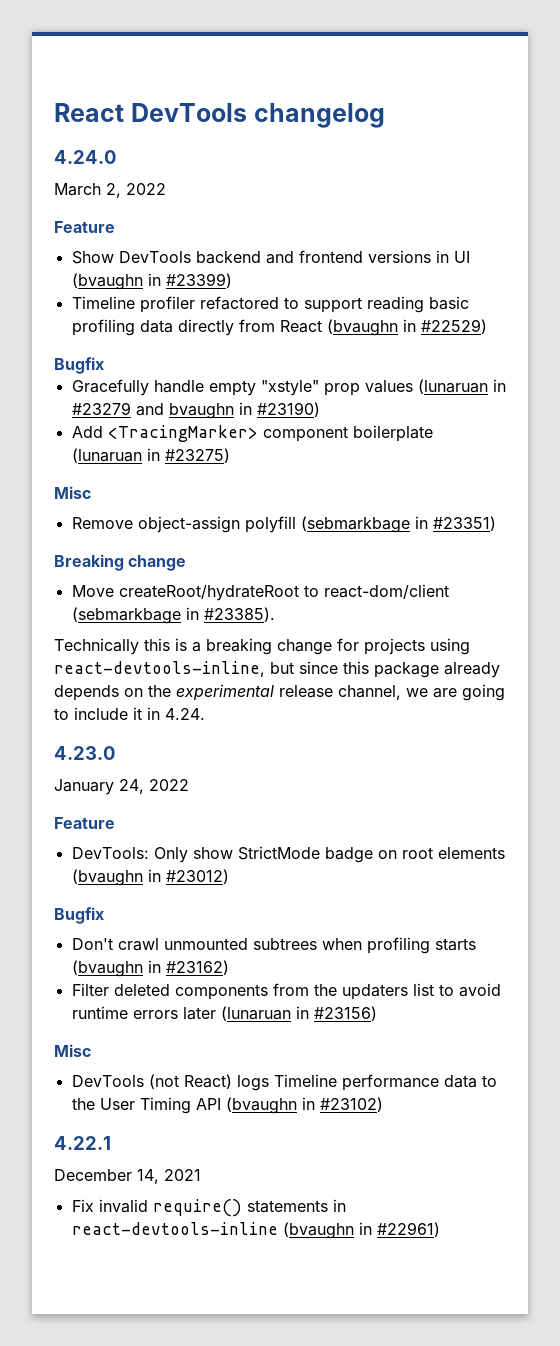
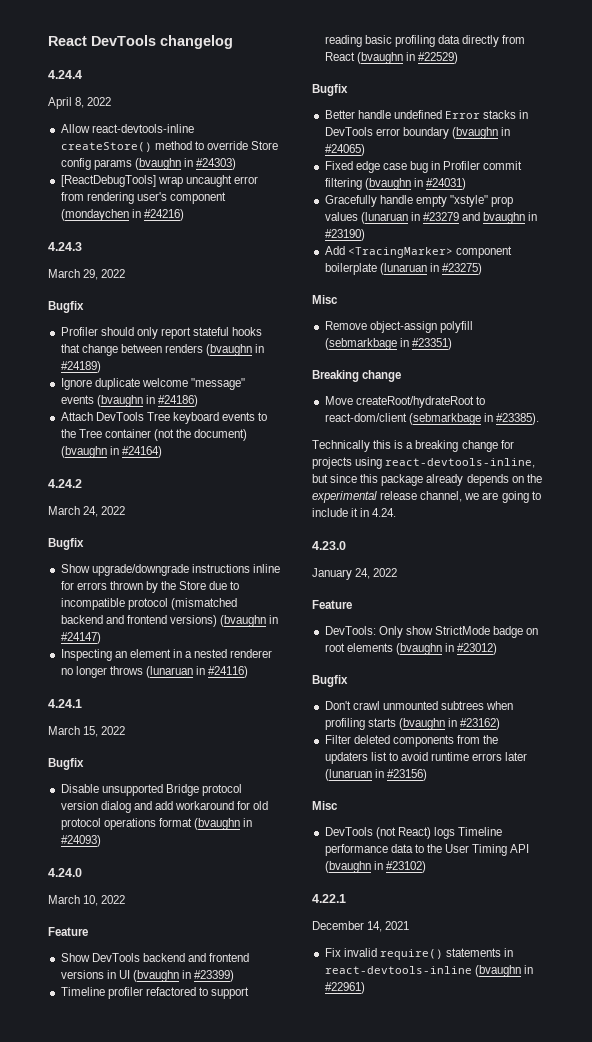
(385, 115) none -> [48,70,82,79] [48,97,112,109] [60,124,194,133] [60,141,279,152] [60,158,237,170] [60,175,258,187] [60,192,226,204] [60,209,184,221] [48,242,82,251] [48,269,126,280] [48,301,84,313] [60,327,263,339] [60,344,265,356] [60,361,101,373] [60,378,245,390] [60,395,198,407] [60,412,268,424] [60,429,248,441] [60,446,162,458] [48,479,82,488] [48,506,126,517] [48,538,84,550] [60,564,280,576] [60,581,240,593] [60,598,237,610] [60,615,279,627] [60,632,101,644] [60,649,273,661] [60,666,249,678] [48,699,82,708] [48,726,126,737] [48,758,84,770] [60,784,242,796] [60,801,269,813] [60,818,253,830] [60,835,101,847] // 4.24.4 // April 8, 2022 // Allow react-devtools-inline createStore() method to override Store config params (bvaughn in #24303) // [ReactDebugTools] wrap uncaught error from rendering user's component (mondaychen in #24216) // 4.24.3 // March 29, 2022 // Bugfix // Profiler should only report stateful hooks that change between renders (bvaughn in #24189) // Ignore duplicate welcome "message" events (bvaughn in #24186) // Attach DevTools Tree keyboard events to the Tree container (not the document) (bvaughn in #24164) // 4.24.2 // March 24, 2022 // Bugfix // Show upgrade/downgrade instructions inline for errors thrown by the Store due to incompatible protocol (mismatched backend and frontend versions) (bvaughn in #24147) // Inspecting an element in a nested renderer no longer throws (lunaruan in #24116) // 4.24.1 // March 15, 2022 // Bugfix // Disable unsupported Bridge protocol version dialog and add workaround for old protocol operations format (bvaughn in #24093)
[106,183,121,198] 2, -> [83,895,99,906] 10,
(104, 365) none -> [324,110,529,119] [324,127,511,139] [324,144,365,156] [324,161,523,173] [324,178,466,190] // Better handle undefined Error stacks in DevTools error boundary (bvaughn in #24065) // Fixed edge case bug in Profiler commit filtering (bvaughn in #24031)

